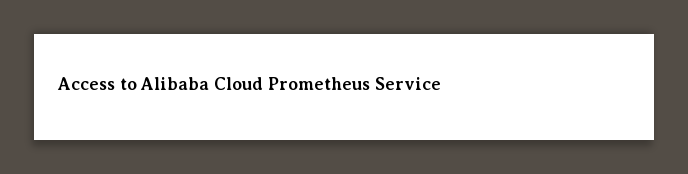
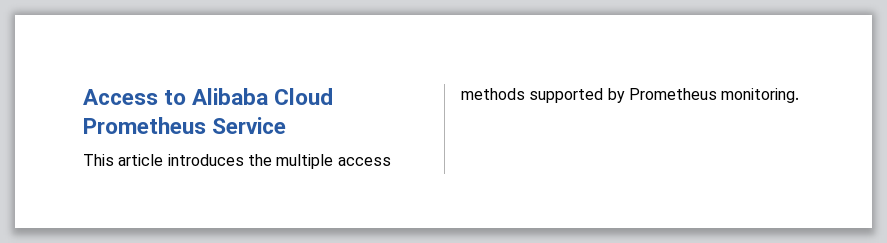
(441, 83) none -> [83,154,391,169] [461,88,800,103] // This article introduces the multiple access methods supported by Prometheus monitoring.

